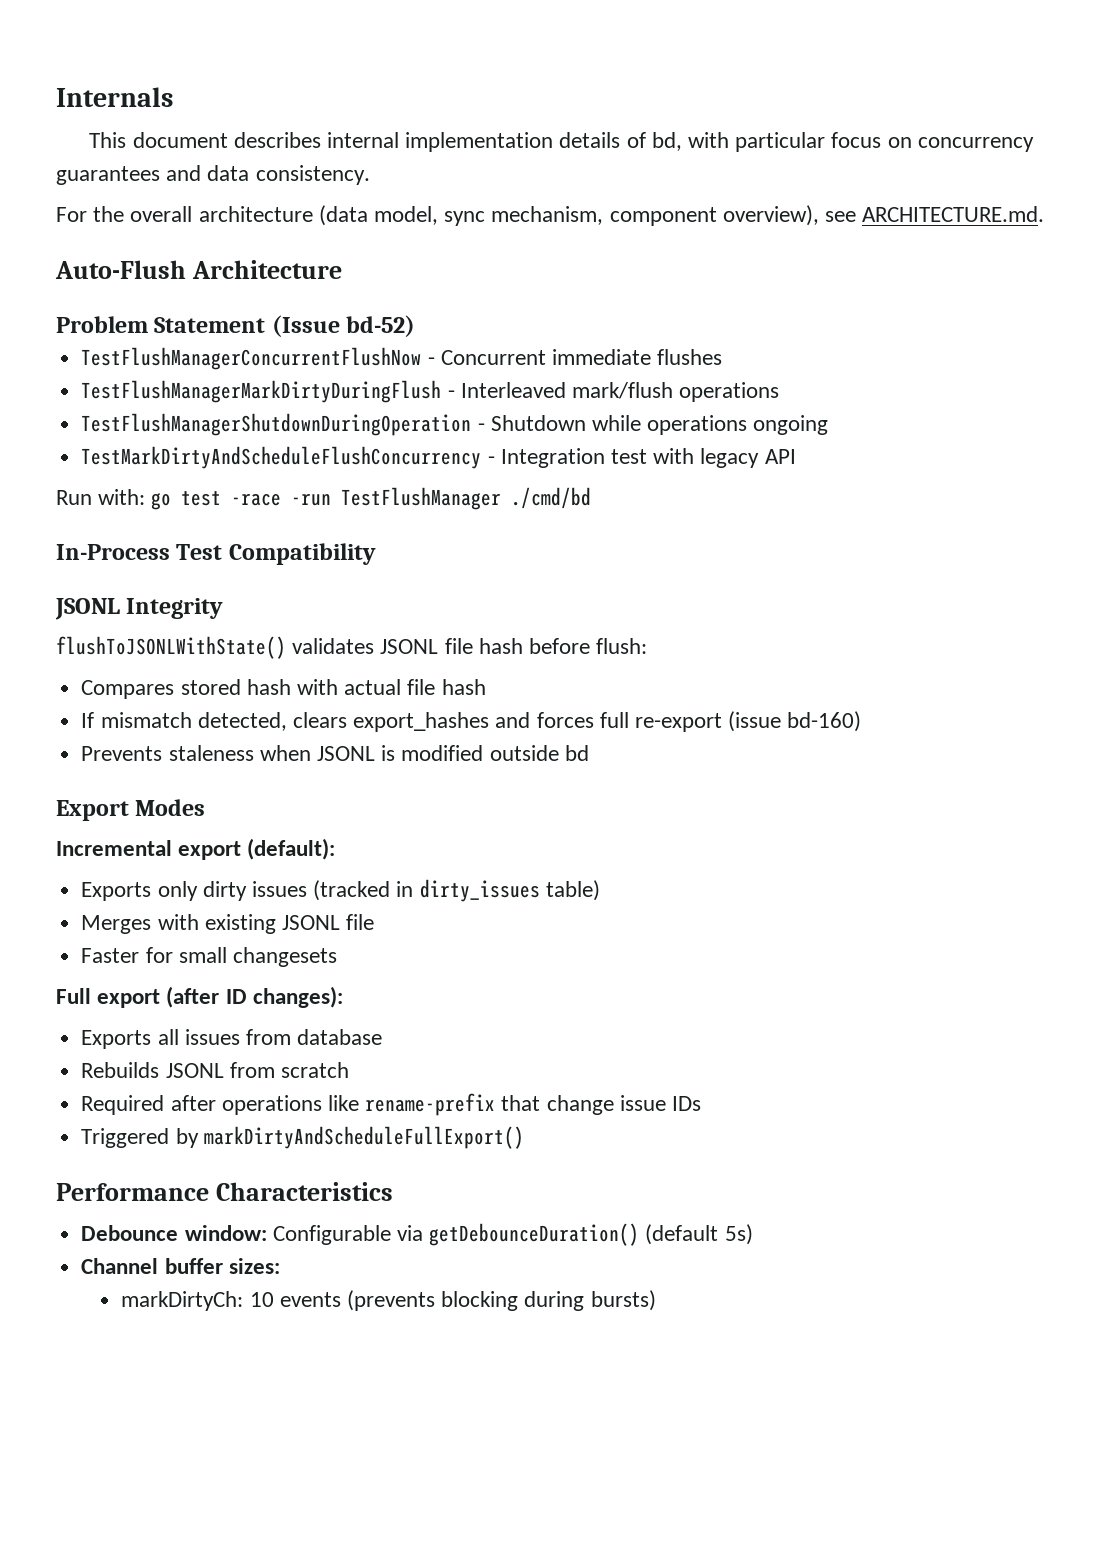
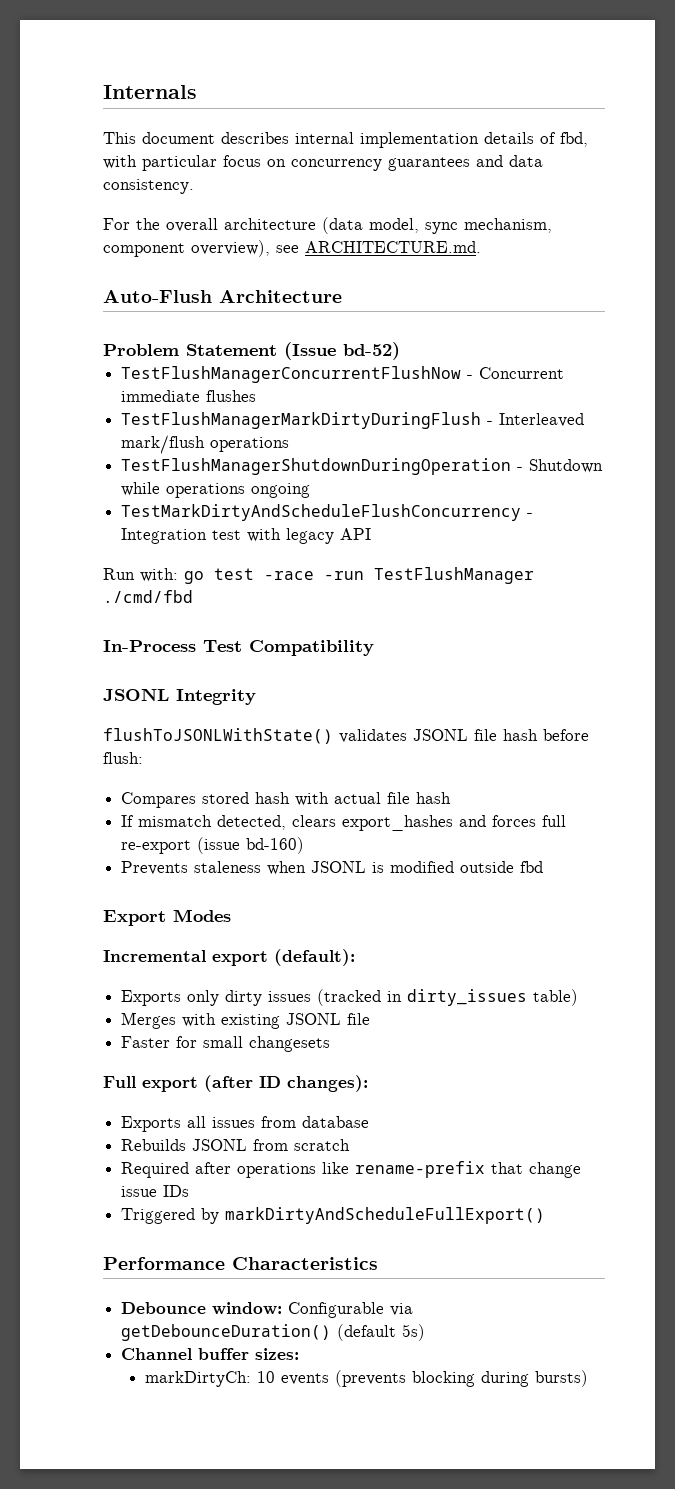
[651,132,682,151] bd, -> [560,132,588,147] fbd,
[511,487,592,509] ./cmd/bd -> [103,590,193,603] ./cmd/fbd
[564,745,589,761] bd -> [520,861,544,873] fbd

